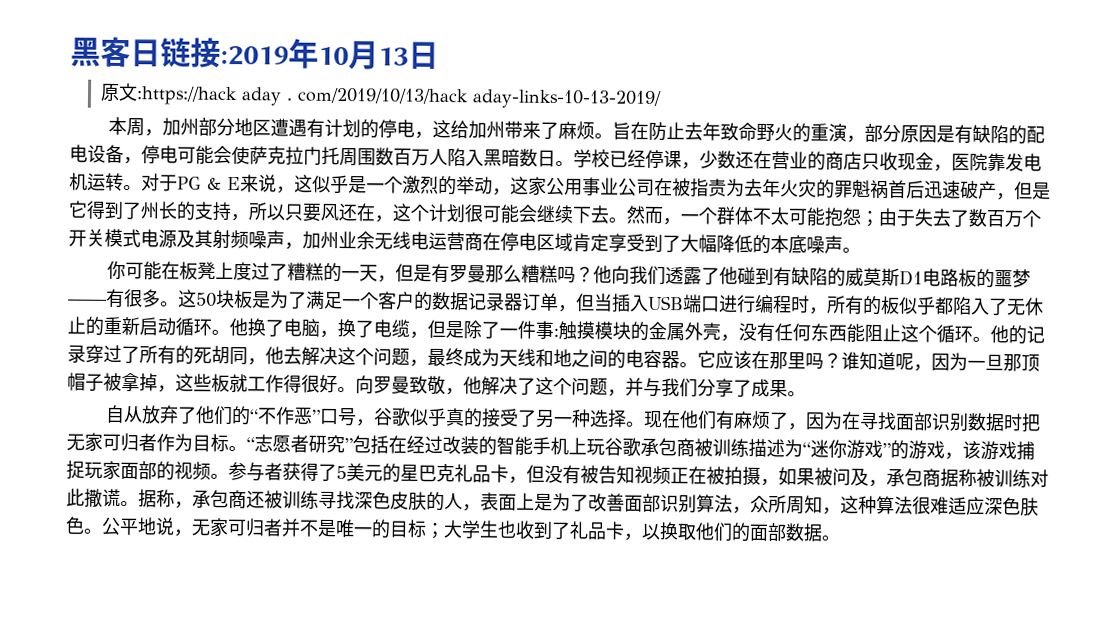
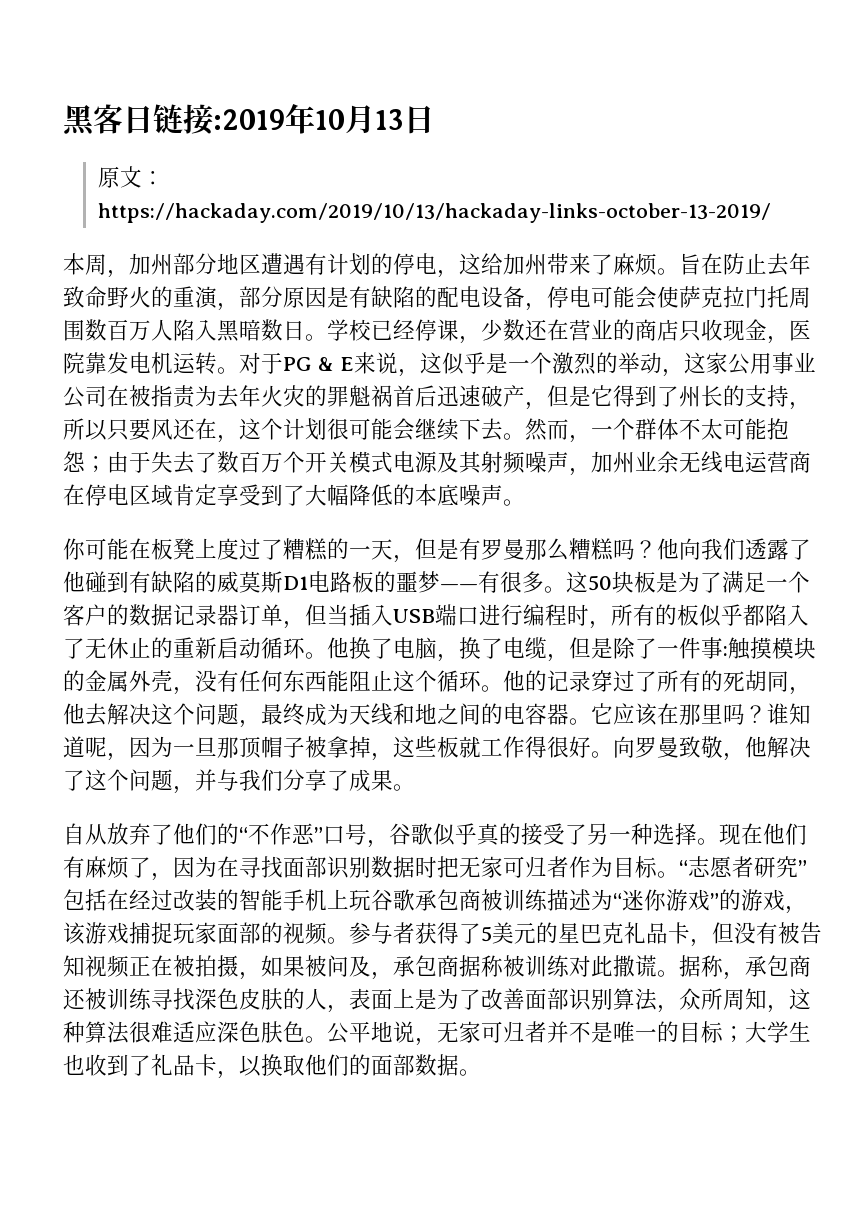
[135,86,662,109] :https://hack aday . com/2019/10/13/hack aday-links-10-13-2019/ -> [141,171,164,185] [97,203,771,223] ：https://hackaday.com/2019/10/13/hackaday-links-october-13-2019/

